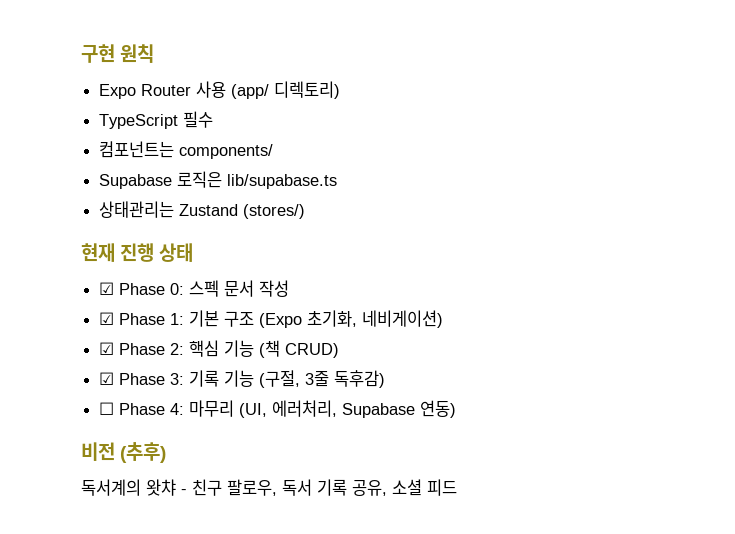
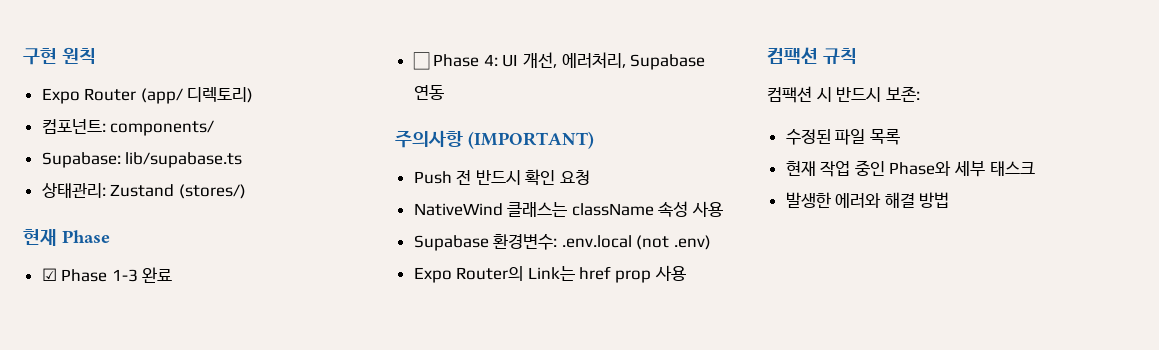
[196,81,227,98] 사용 -> (137, 94) none
[99,111,214,129] [99,141,175,158] TypeScript 필수 // 컴포넌트는 -> [41,119,106,134] 컴포넌트:
[99,171,223,189] Supabase 로직은 -> [41,152,121,168] Supabase:
[99,201,175,218] 상태관리는 -> [41,183,106,198] 상태관리:
[120,243,194,262] [99,280,290,297] [99,310,444,328] [99,340,340,358] [99,370,386,388] [99,400,457,418] [81,442,167,463] [81,479,457,496] 진행 상태 // ☑ Phase 0: 스펙 문서 작성 // ☑ Phase 1: 기본 구조 (Expo 초기화, 네비게이션) // ☑ Phase 2: 핵심 기능 (책 CRUD) // ☑ Phase 3: 기록 기능 (구절, 3줄 독후감) // ☐ Phase 4: 마무리 (UI, 에러처리, Supabase 연동) // 비전 (추후) // 독서계의 왓챠 - 친구 팔로우, 독서 기록 공유, 소셜 피드 -> [62,230,110,243] [41,267,173,283] [412,52,706,70] [413,85,444,100] [395,130,594,149] [413,169,591,186] [413,201,724,217] [413,234,712,251] [413,265,686,283] [767,47,857,64] [767,86,920,103] [785,129,900,145] [785,160,1035,177] [785,192,950,208] Phase // ☑ Phase 1-3 완료 // ☐ Phase 4: UI 개선, 에러처리, Supabase 연동 // 주의사항 (IMPORTANT) // Push 전 반드시 확인 요청 // NativeWind 클래스는 className 속성 사용 // Supabase 환경변수: .env.local (not .env) // Expo Router의 Link는 href prop 사용 // 컴팩션 규칙 // 컴팩션 시 반드시 보존: // 수정된 파일 목록 // 현재 작업 중인 Phase와 세부 태스크 // 발생한 에러와 해결 방법

